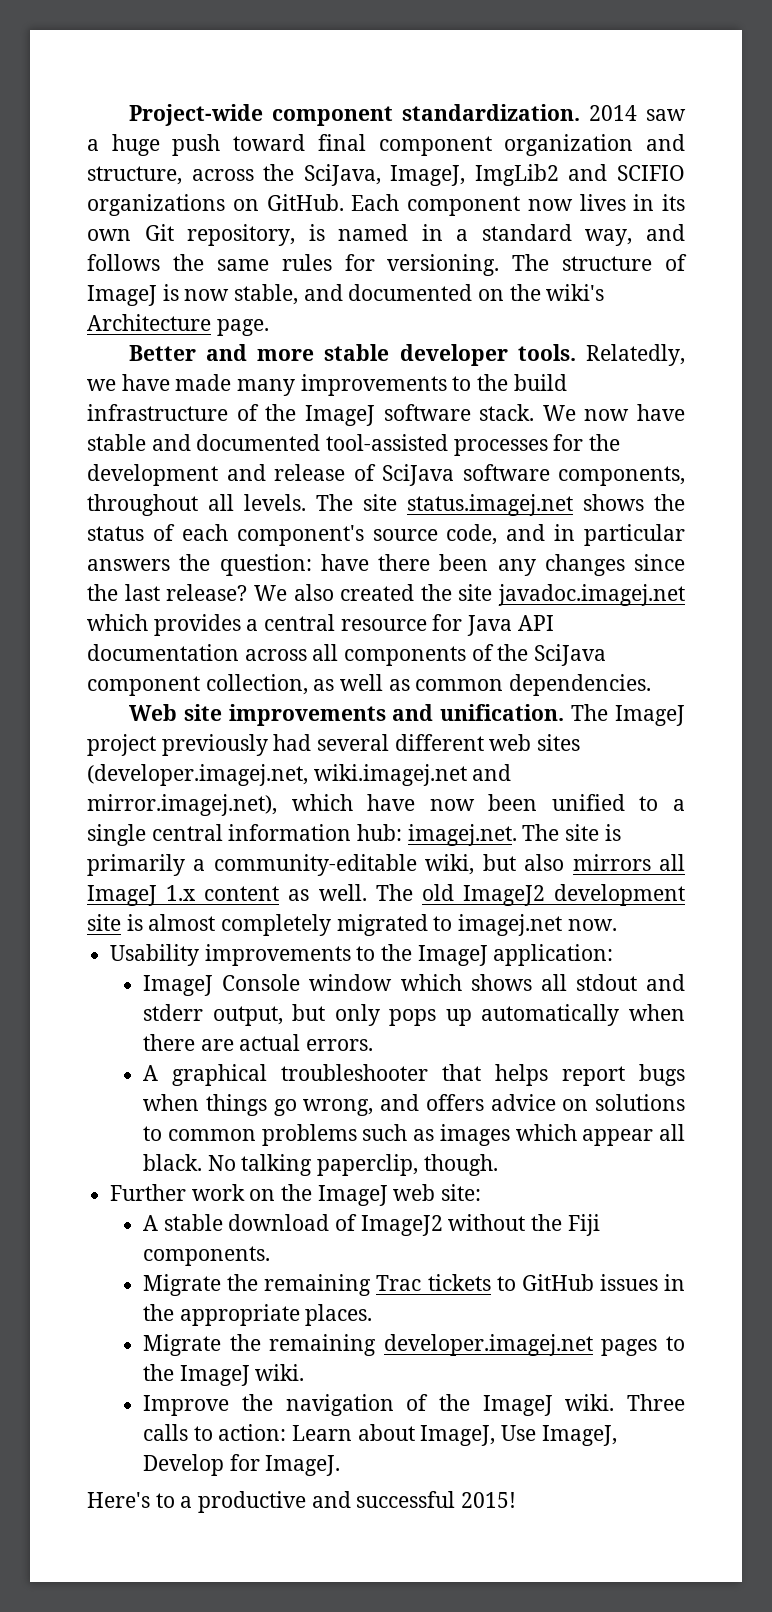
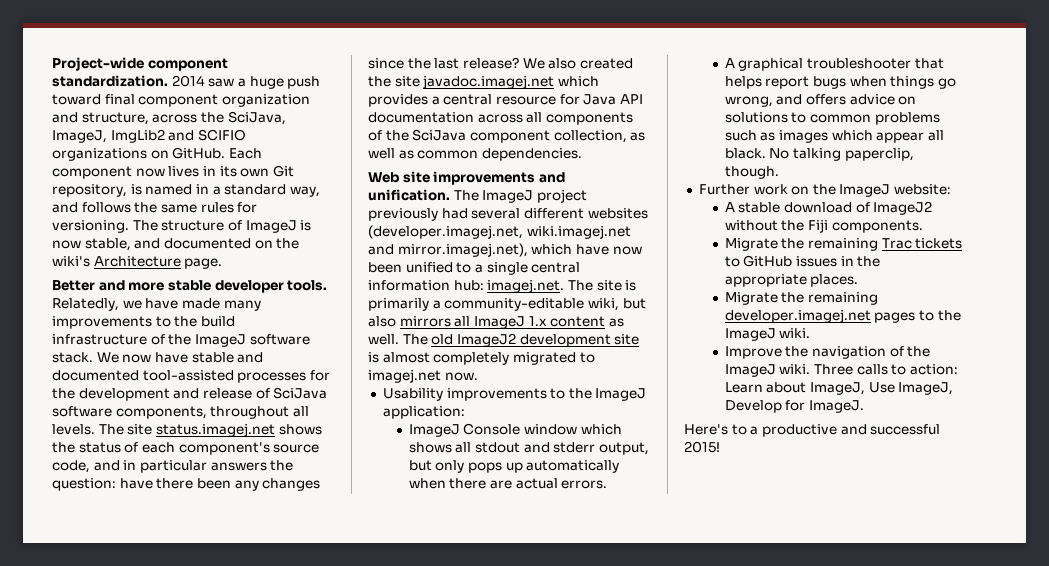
[489,734,581,751] web sites -> [587,208,648,219] websites
[393,1184,482,1201] web site: -> [894,184,952,195] website:

